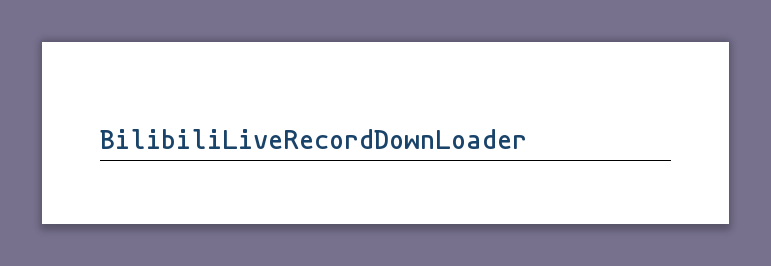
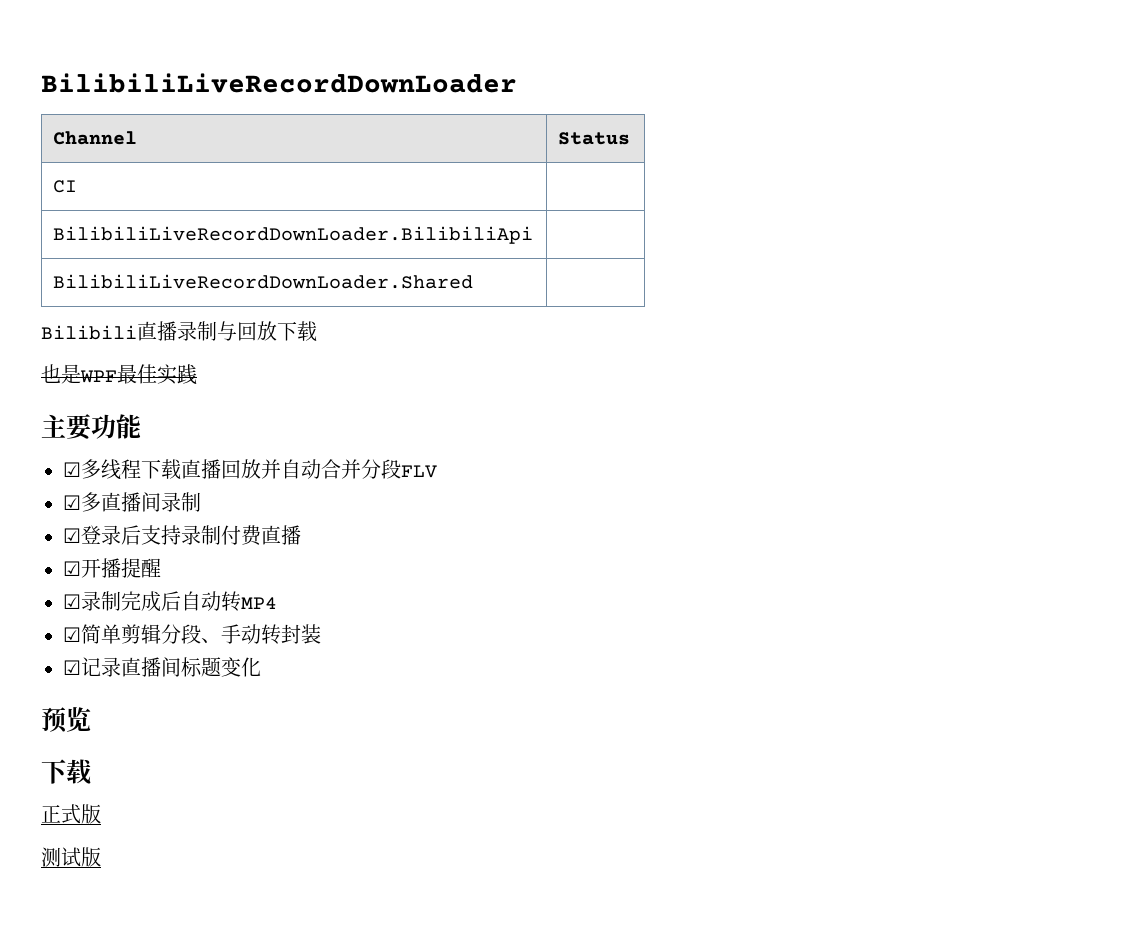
(527, 139) none -> [53,131,138,145] [558,132,631,145] [53,180,78,193] [53,226,534,244] [53,274,474,289] [41,321,317,342] [41,364,197,385] [41,414,141,440] [63,459,437,480] [63,492,201,512] [63,525,301,546] [63,558,161,578] [63,591,277,612] [63,624,321,645] [63,657,261,677] [41,707,91,733] [41,759,92,785] [41,804,101,824] [41,847,101,867] // Channel | Status // CI | // BilibiliLiveRecordDownLoader.BilibiliApi | // BilibiliLiveRecordDownLoader.Shared | // Bilibili直播录制与回放下载 // 也是WPF最佳实践 // 主要功能 // ☑多线程下载直播回放并自动合并分段FLV // ☑多直播间录制 // ☑登录后支持录制付费直播 // ☑开播提醒 // ☑录制完成后自动转MP4 // ☑简单剪辑分段、手动转封装 // ☑记录直播间标题变化 // 预览 // 下载 // 正式版 // 测试版

